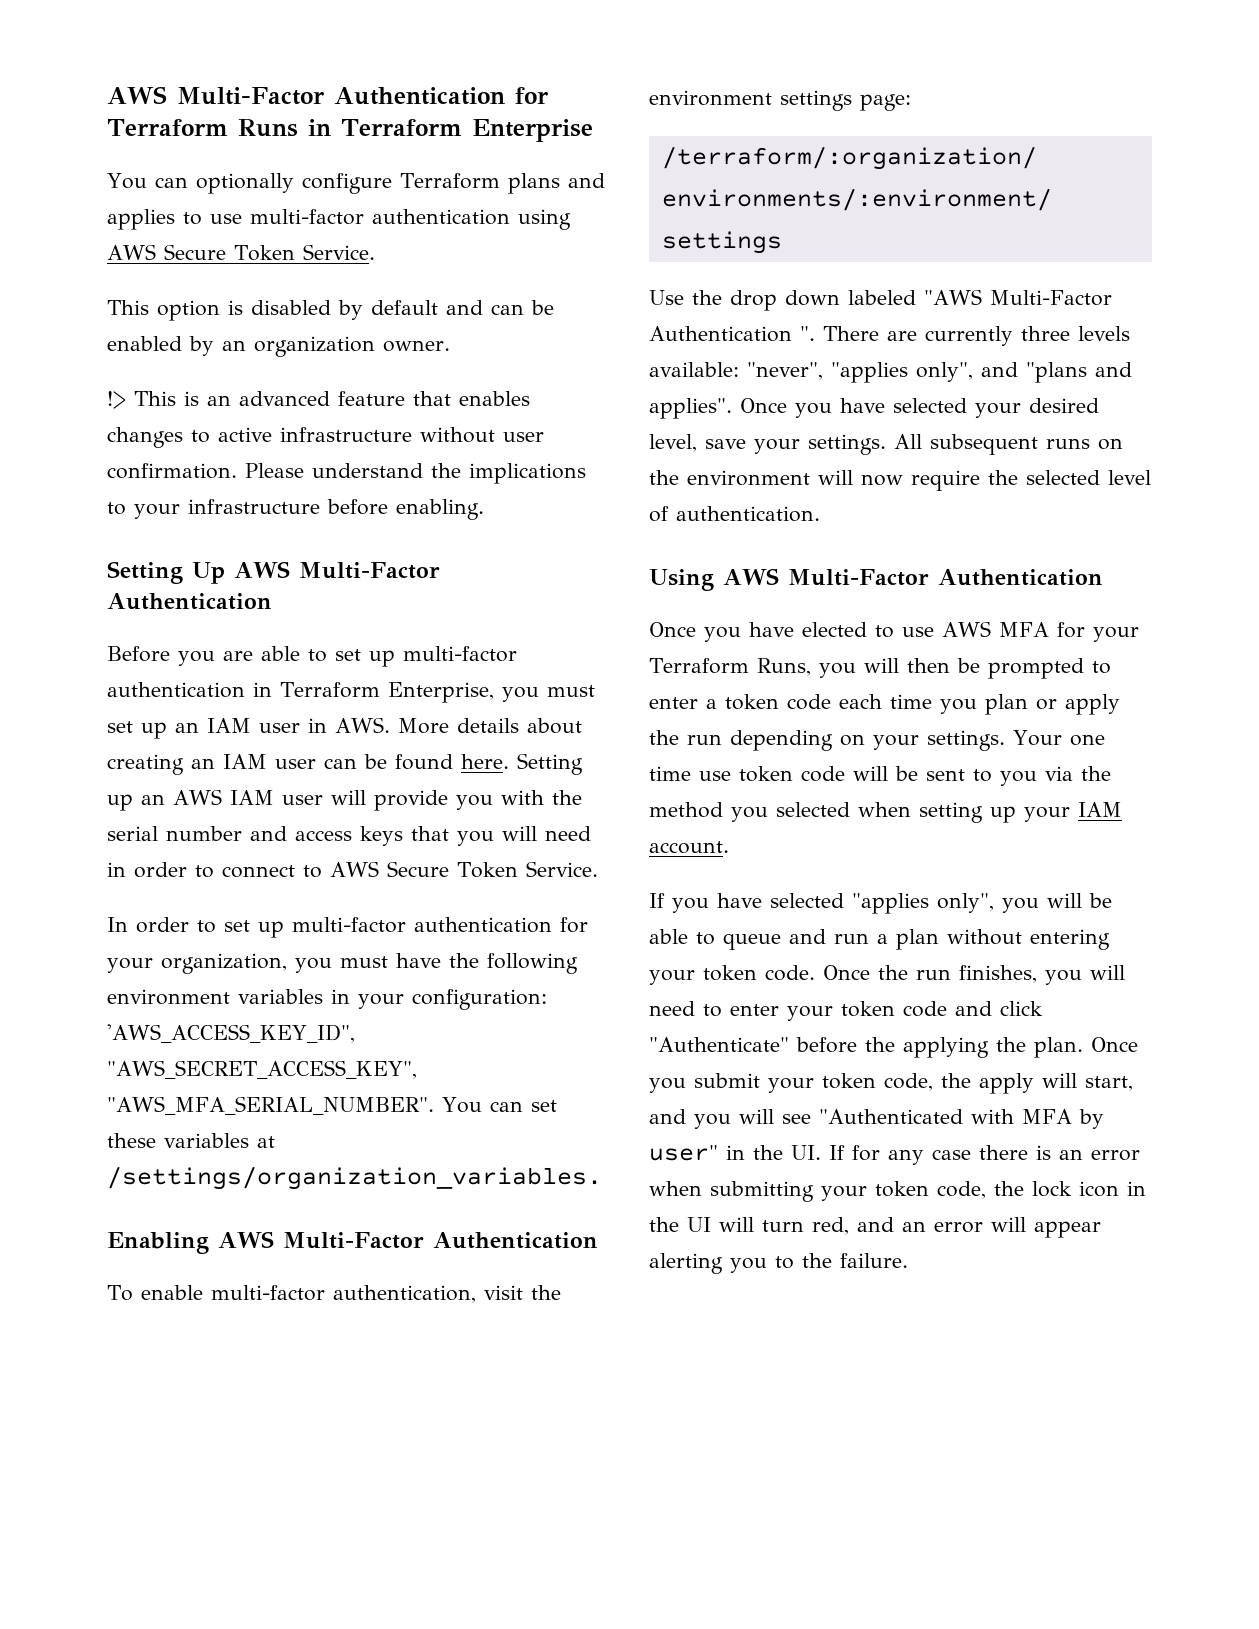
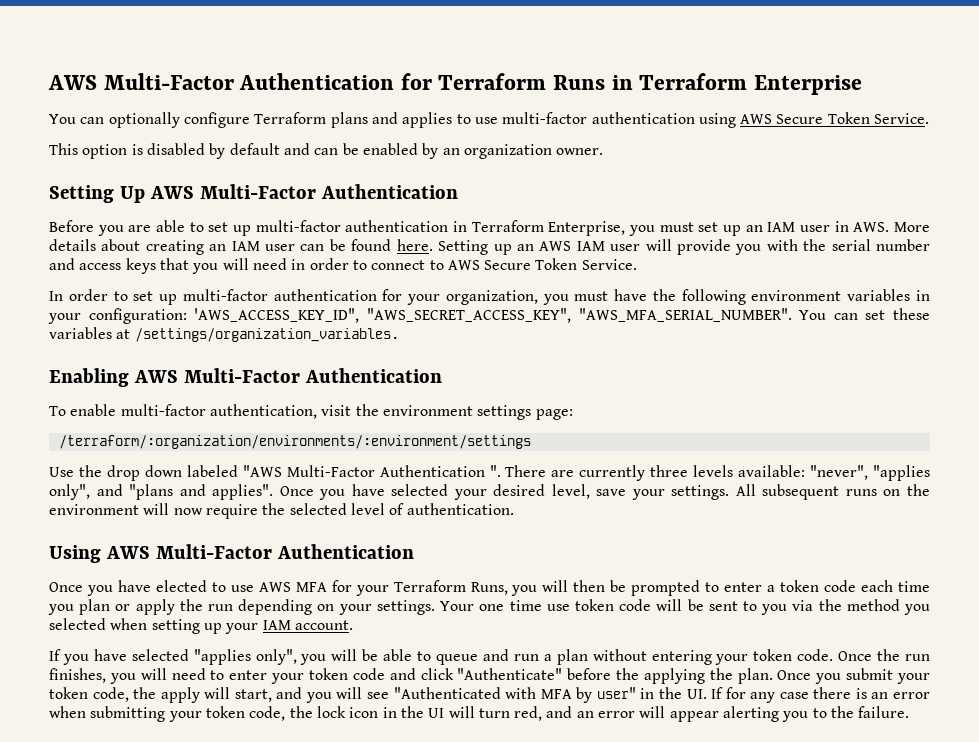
[107,391,530,409] [107,427,544,448] [107,463,586,484] [107,499,484,520] // !> This is an advanced feature that enables changes to active infrastructure without user confirmation. Please understand the implications to your infrastructure before enabling. -> (604, 151) none

